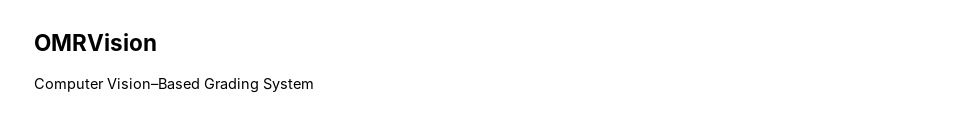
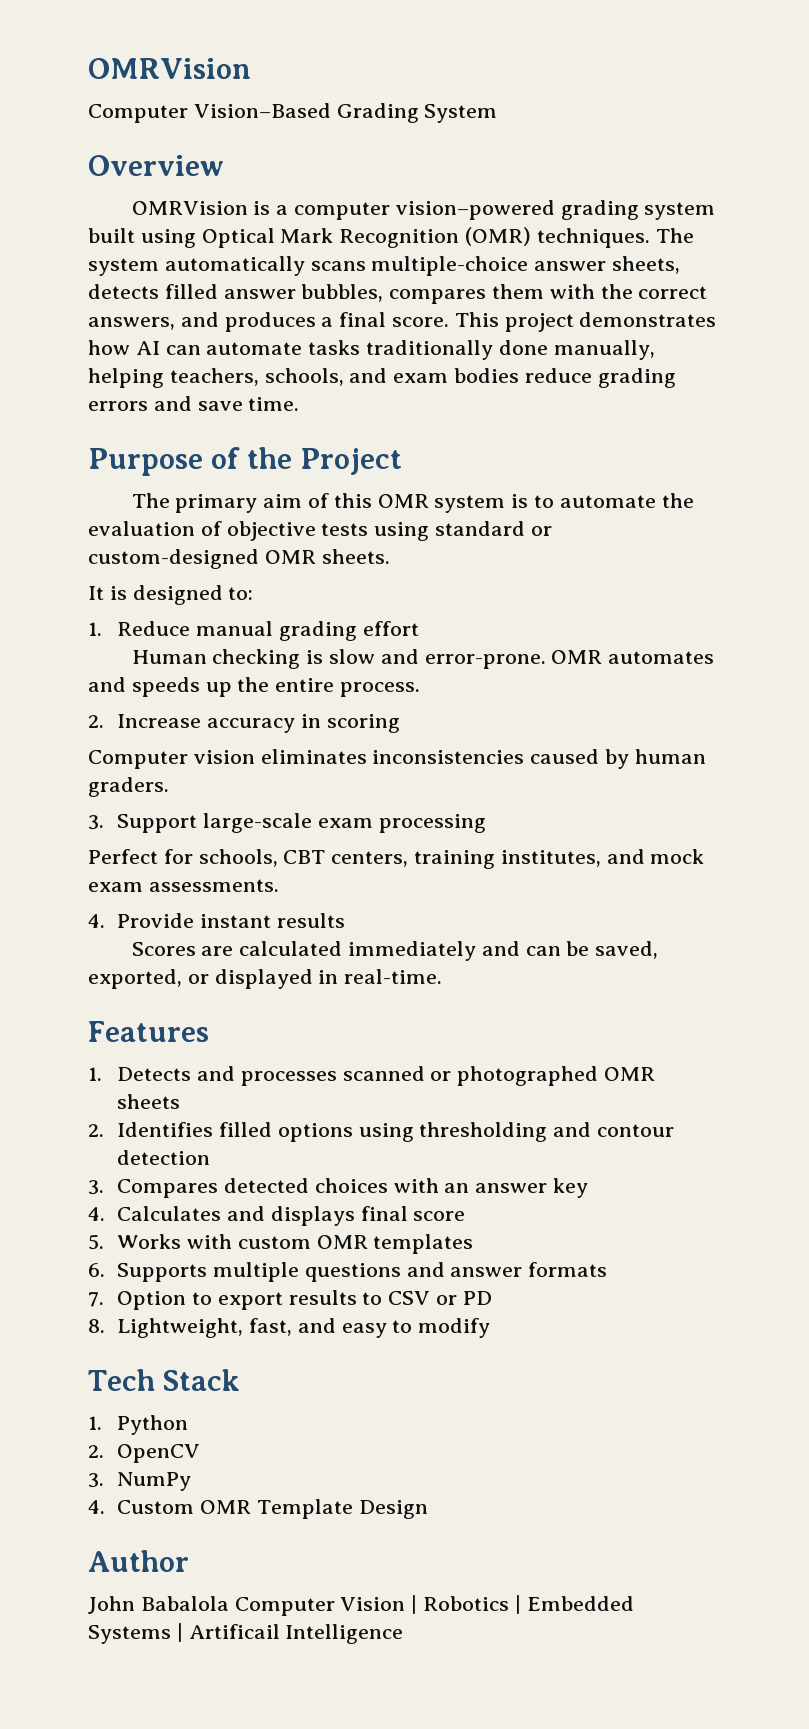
(314, 85) none -> [88,155,224,176] [131,200,716,220] [88,227,694,248] [88,256,681,276] [88,284,708,304] [88,312,717,332] [88,340,655,360] [88,368,676,388] [88,396,300,411] [88,447,403,476] [131,493,694,513] [88,521,552,541] [88,549,390,569] [88,585,254,605] [88,621,419,641] [131,649,715,669] [88,677,421,697] [88,714,400,733] [88,749,706,769] [88,777,169,797] [88,813,486,833] [88,849,705,869] [88,879,279,892] [88,913,345,928] [131,941,659,961] [88,969,443,989] [88,1021,209,1042] [88,1066,656,1086] [117,1094,181,1109] [88,1122,675,1142] [117,1150,211,1165] [88,1178,589,1198] [88,1206,466,1226] [88,1234,474,1254] [88,1262,608,1282] [88,1290,492,1310] [88,1318,491,1338] [88,1369,241,1391] [88,1415,189,1435] [88,1444,201,1463] [88,1472,192,1491] [88,1499,428,1519] [88,1550,189,1572] [88,1595,634,1616] [88,1623,404,1644] // Overview // OMRVision is a computer vision–powered grading system built using Optical Mark Recognition (OMR) techniques. The system automatically scans multiple-choice answer sheets, detects filled answer bubbles, compares them with the correct answers, and produces a final score. This project demonstrates how AI can automate tasks traditionally done manually, helping teachers, schools, and exam bodies reduce grading errors and save time. // Purpose of the Project // The primary aim of this OMR system is to automate the evaluation of objective tests using standard or custom-designed OMR sheets. // It is designed to: // 1. Reduce manual grading effort // Human checking is slow and error-prone. OMR automates and speeds up the entire process. // 2. Increase accuracy in scoring // Computer vision eliminates inconsistencies caused by human graders. // 3. Support large-scale exam processing // Perfect for schools, CBT centers, training institutes, and mock exam assessments. // 4. Provide instant results // Scores are calculated immediately and can be saved, exported, or displayed in real-time. // Features // 1. Detects and processes scanned or photographed OMR sheets // 2. Identifies filled options using thresholding and contour detection // 3. Compares detected choices with an answer key // 4. Calculates and displays final score // 5. Works with custom OMR templates // 6. Supports multiple questions and answer formats // 7. Option to export results to CSV or PD // 8. Lightweight, fast, and easy to modify // Tech Stack // 1. Python // 2. OpenCV // 3. NumPy // 4. Custom OMR Template Design // Author // John Babalola Computer Vision | Robotics | Embedded Systems | Artificail Intelligence

